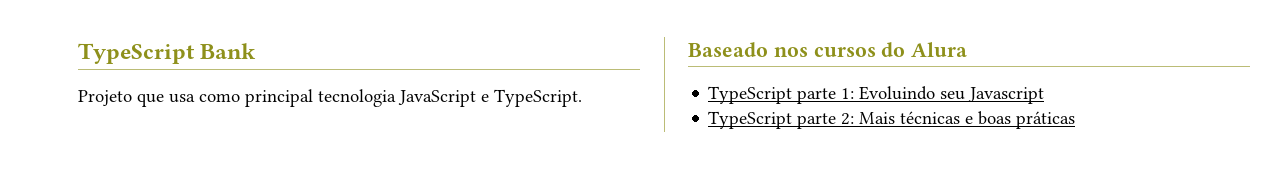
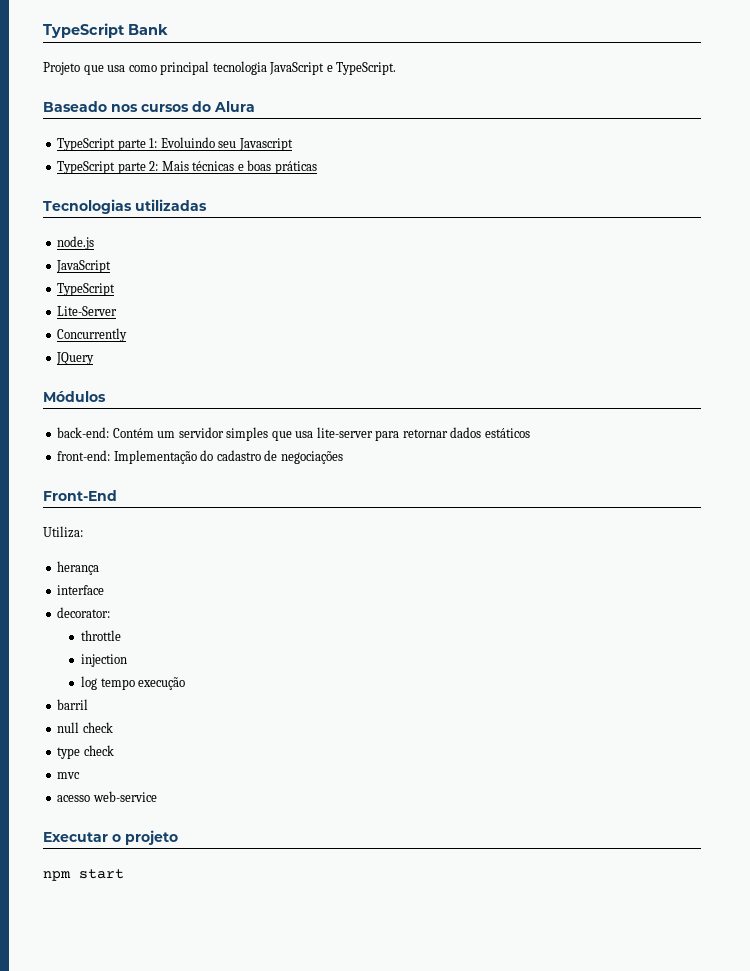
(1076, 120) none -> [43,199,207,214] [57,236,95,250] [56,260,112,273] [57,283,116,296] [57,306,118,316] [57,328,128,342] [56,352,95,365] [43,391,106,402] [57,427,530,441] [57,450,343,464] [43,490,117,501] [43,526,83,538] [57,561,100,575] [57,585,105,595] [57,607,111,618] [81,630,122,641] [81,654,128,667] [81,676,186,690] [57,699,89,710] [57,722,113,733] [57,745,114,759] [57,772,81,779] [57,791,157,802] [43,830,178,845] [43,869,124,881] // Tecnologias utilizadas // node.js // JavaScript // TypeScript // Lite-Server // Concurrently // JQuery // Módulos // back-end: Contém um servidor simples que usa lite-server para retornar dados estáticos // front-end: Implementação do cadastro de negociações // Front-End // Utiliza: // herança // interface // decorator: // throttle // injection // log tempo execução // barril // null check // type check // mvc // acesso web-service // Executar o projeto // npm start

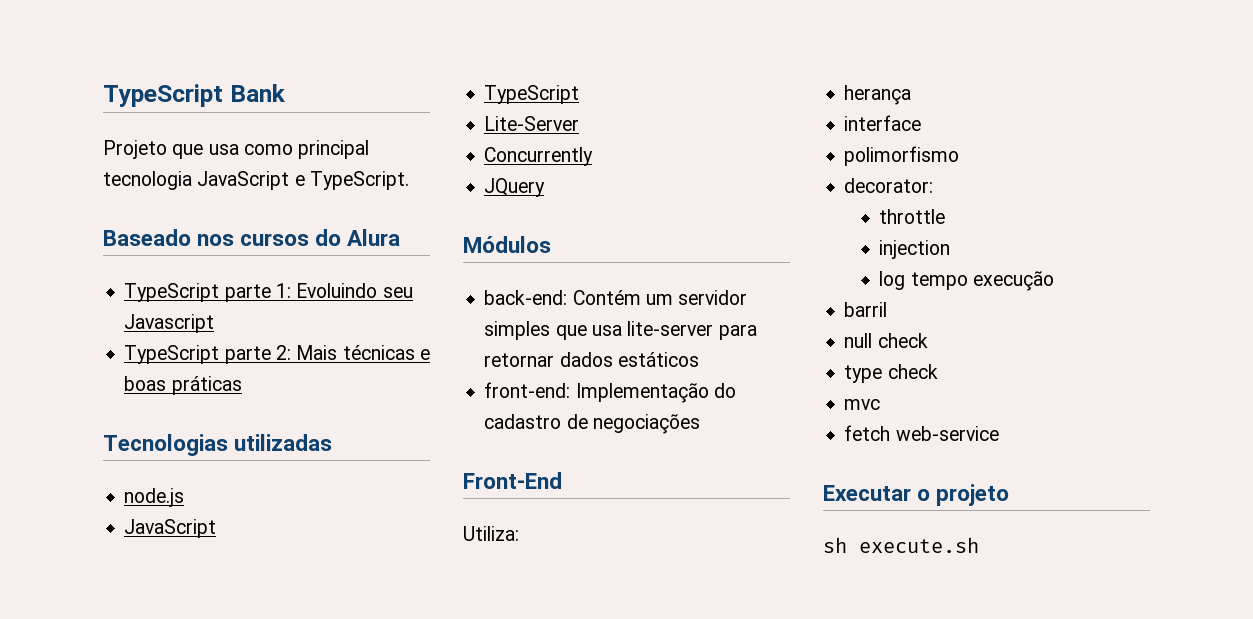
(105, 590) none -> [844,146,960,166] // polimorfismo
[57,795,91,802] acesso -> [844,425,891,441] fetch
[43,869,124,881] npm start -> [823,537,979,553] sh execute.sh

